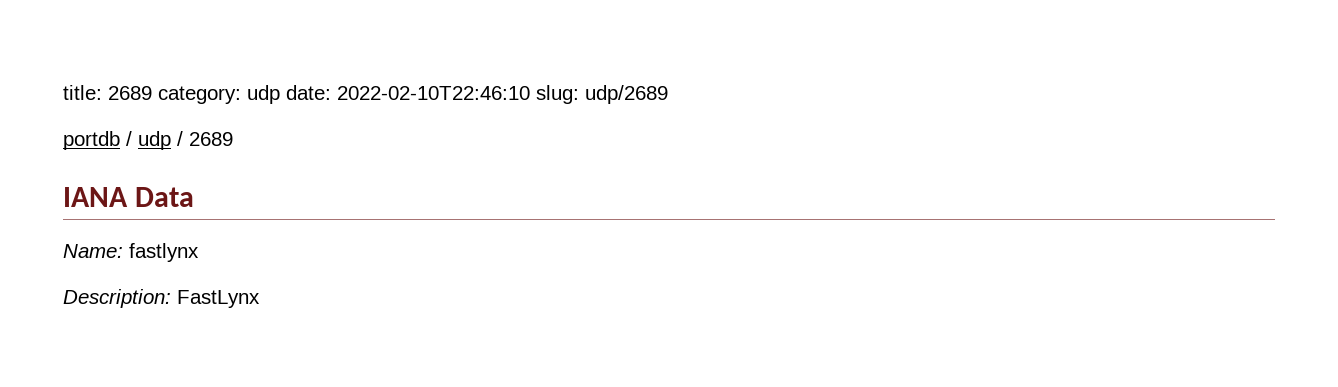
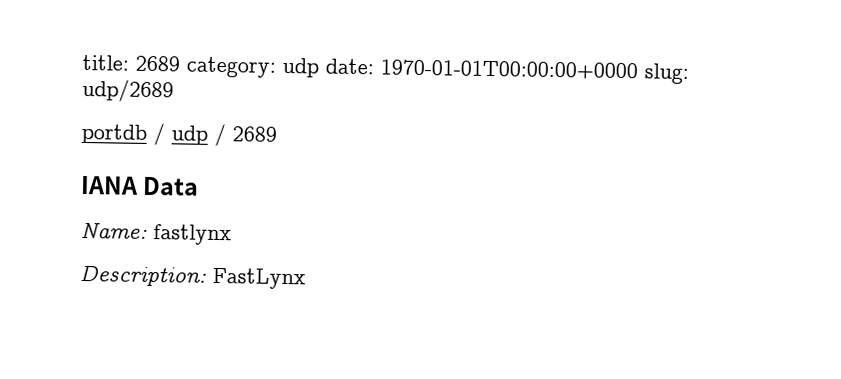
[337,86,530,100] 2022-02-10T22:46:10 -> [380,59,638,80] 1970-01-01T00:00:00+0000

